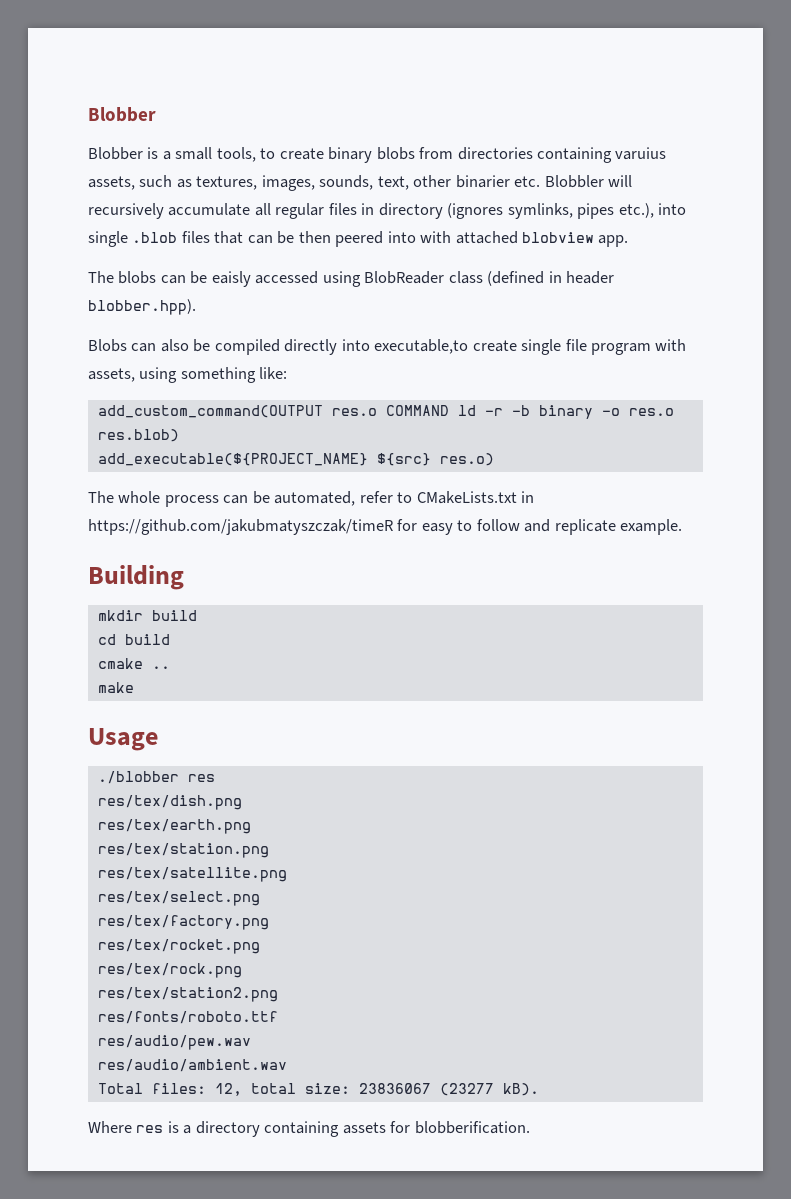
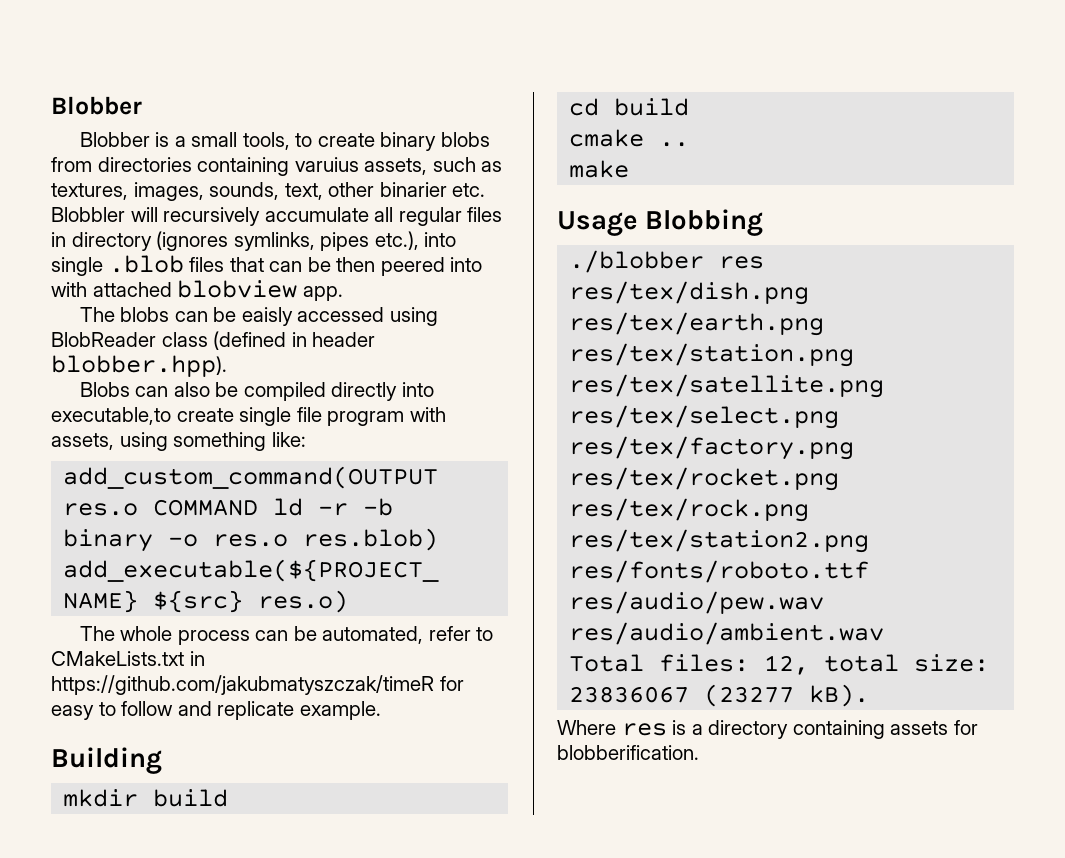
(158, 739) none -> [645,209,764,236] Blobbing

